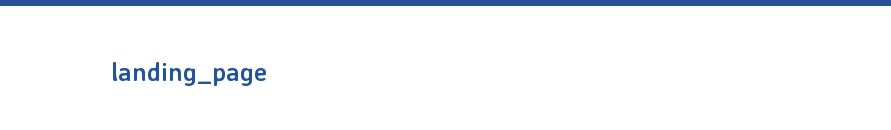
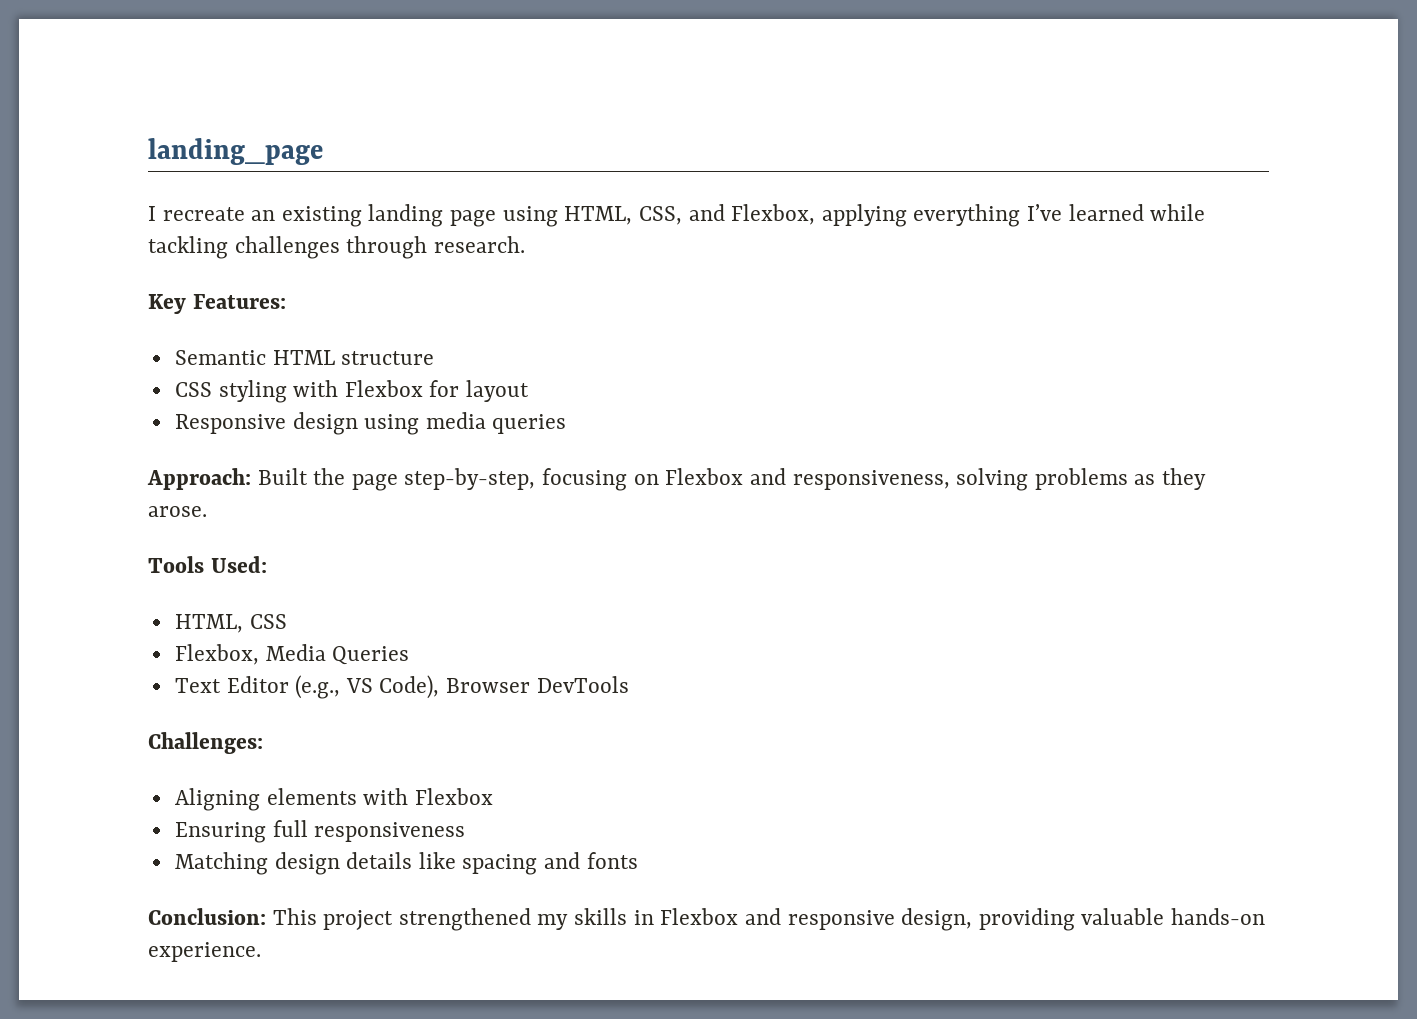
(267, 74) none -> [148,204,1206,227] [148,236,525,259] [148,294,286,314] [174,350,435,365] [174,380,530,403] [174,412,567,435] [147,468,1206,491] [148,506,207,517] [148,556,267,573] [174,614,287,633] [174,644,410,665] [174,675,629,699] [148,732,263,754] [174,788,493,811] [174,820,466,843] [174,852,638,875] [148,908,1265,931] [148,942,261,962] // I recreate an existing landing page using HTML, CSS, and Flexbox, applying everything I’ve learned while tackling challenges through research. // Key Features: // Semantic HTML structure // CSS styling with Flexbox for layout // Responsive design using media queries // Approach: Built the page step-by-step, focusing on Flexbox and responsiveness, solving problems as they arose. // Tools Used: // HTML, CSS // Flexbox, Media Queries // Text Editor (e.g., VS Code), Browser DevTools // Challenges: // Aligning elements with Flexbox // Ensuring full responsiveness // Matching design details like spacing and fonts // Conclusion: This project strengthened my skills in Flexbox and responsive design, providing valuable hands-on experience.

